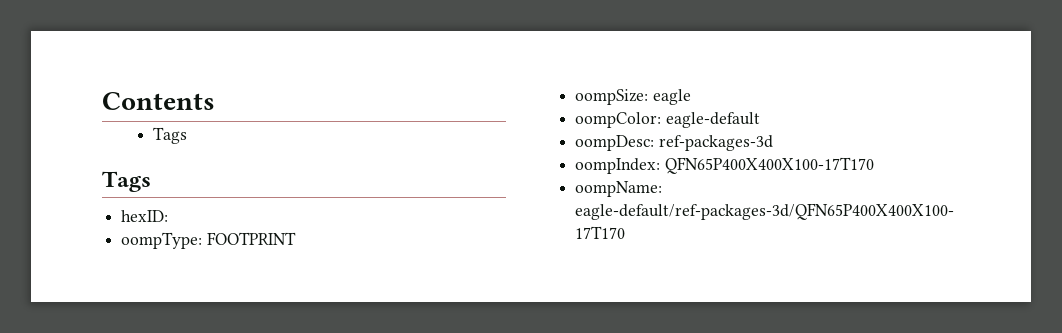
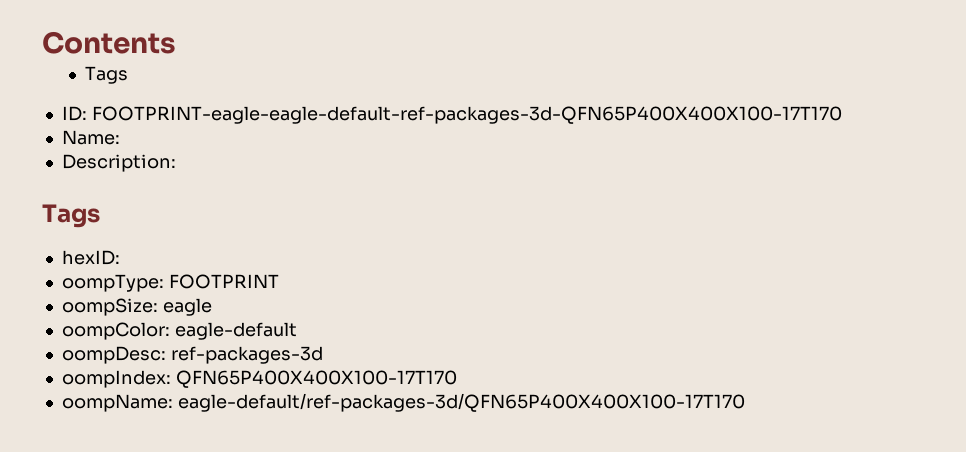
(188, 135) none -> [61,106,842,124] [61,130,120,145] [61,154,176,172] // ID: FOOTPRINT-eagle-eagle-default-ref-packages-3d-QFN65P400X400X100-17T170 // Name: // Description:

